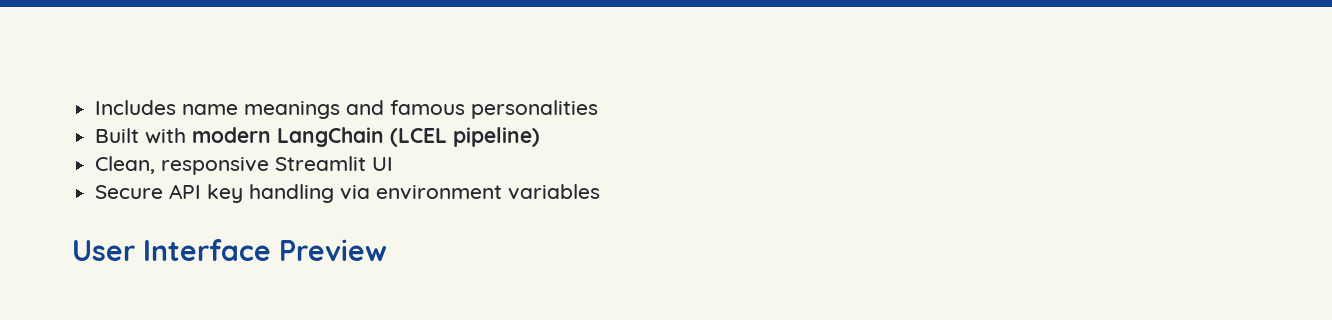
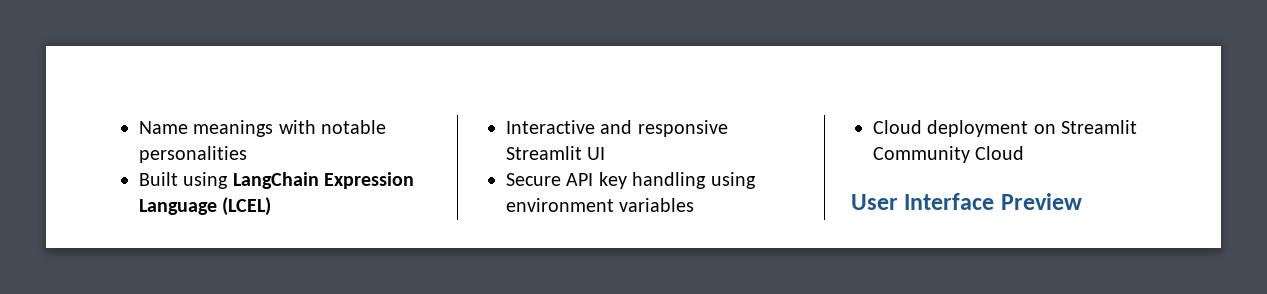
[95,100,599,119] [95,127,541,147] [95,156,156,174] Includes name meanings and famous personalities // Built with modern LangChain (LCEL pipeline) // Clean, -> [139,120,387,137] [139,146,247,163] [139,172,415,189] [139,197,272,216] [506,120,633,134] Name meanings with notable personalities // Built using LangChain Expression Language (LCEL) // Interactive and
[340,185,371,200] via -> [710,172,756,189] using
(601, 192) none -> [873,120,1138,137] [873,146,1025,163] // Cloud deployment on Streamlit Community Cloud

